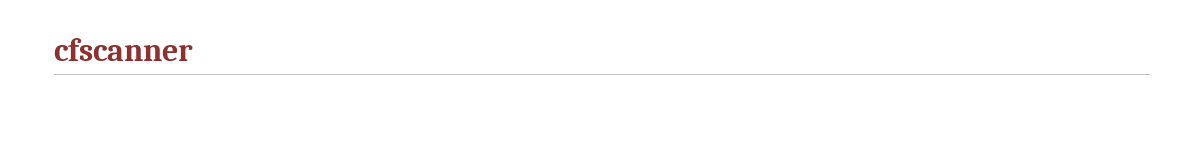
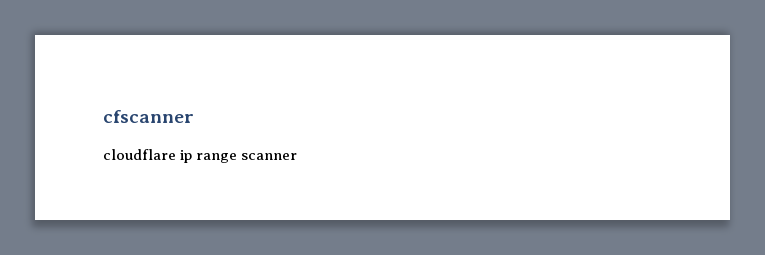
(193, 49) none -> [103,149,298,163] // cloudflare ip range scanner

